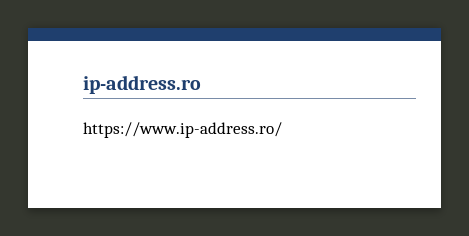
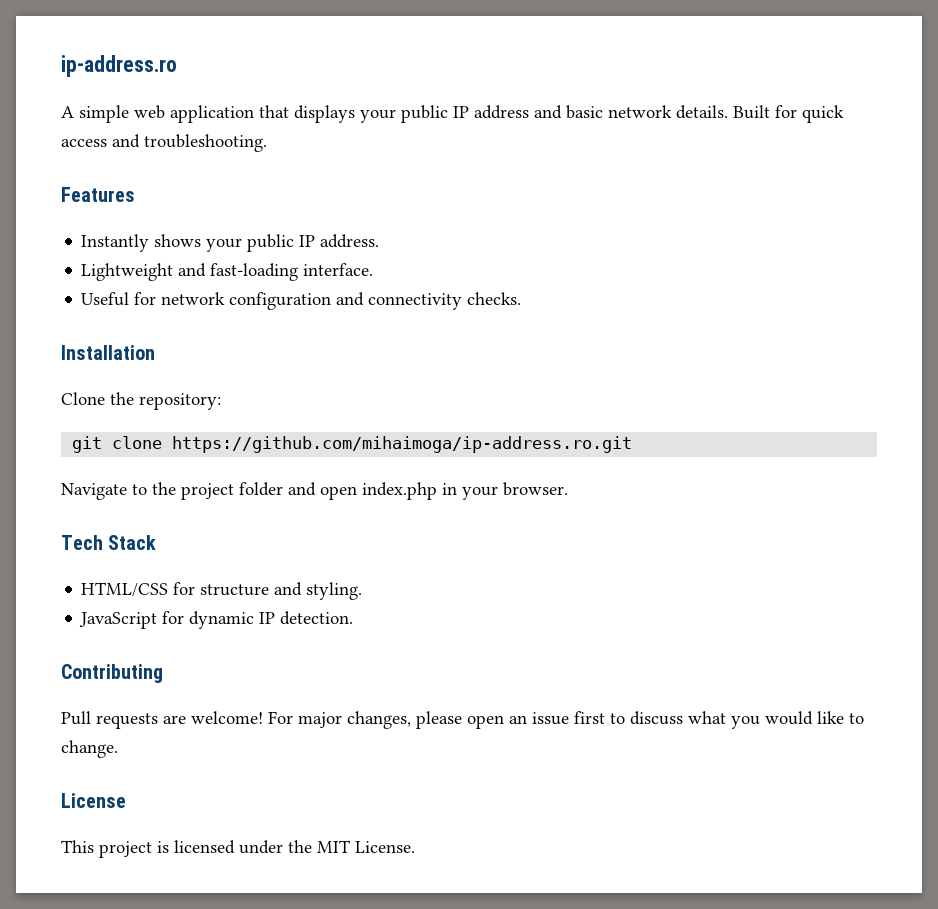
[83,122,282,138] https://www.ip-address.ro/ -> [61,105,844,123] [61,134,267,152] [61,187,135,202] [81,234,380,252] [81,263,374,281] [81,292,522,310] [61,345,155,360] [61,392,221,410] [72,436,633,453] [61,482,568,500] [61,535,157,550] [81,582,363,600] [79,611,354,629] [61,664,163,683] [61,711,864,729] [61,740,118,758] [61,793,126,808] [61,840,415,858] A simple web application that displays your public IP address and basic network details. Built for quick access and troubleshooting. // Features // Instantly shows your public IP address. // Lightweight and fast-loading interface. // Useful for network configuration and connectivity checks. // Installation // Clone the repository: // git clone https://github.com/mihaimoga/ip-address.ro.git // Navigate to the project folder and open index.php in your browser. // Tech Stack // HTML/CSS for structure and styling. // JavaScript for dynamic IP detection. // Contributing // Pull requests are welcome! For major changes, please open an issue first to discuss what you would like to change. // License // This project is licensed under the MIT License.

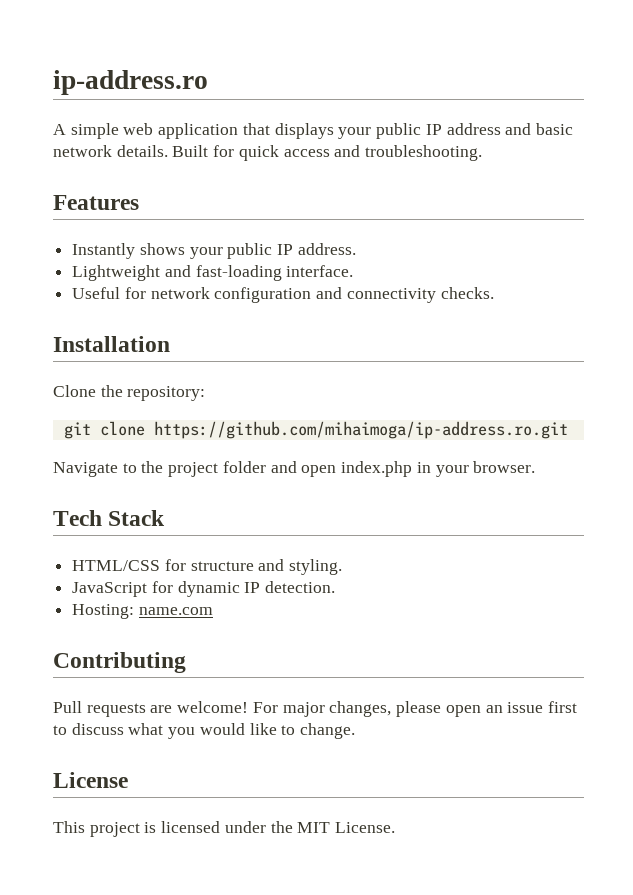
(354, 618) none -> [72,604,213,619] // Hosting: name.com

